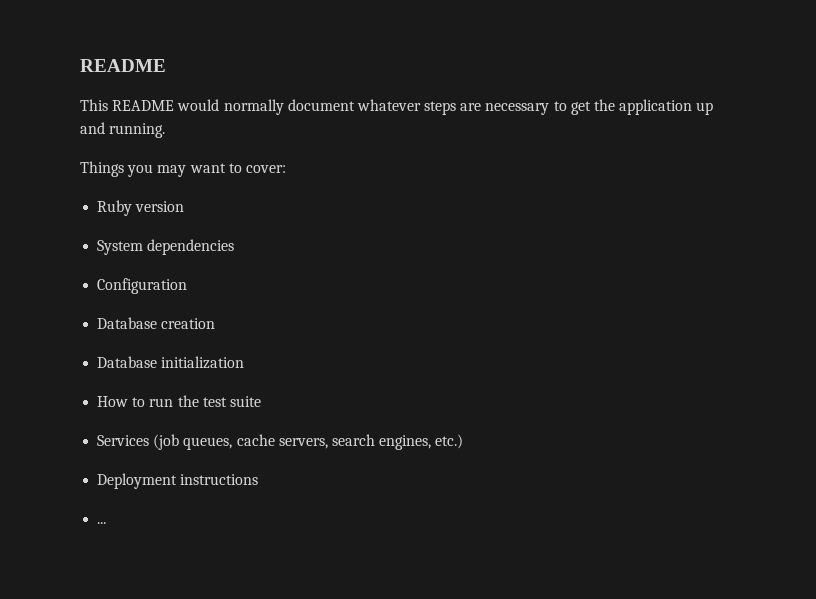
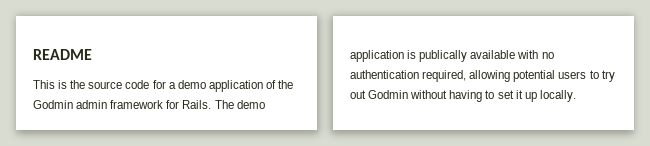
[112,99,714,115] [80,122,166,138] [80,161,286,177] [97,200,185,216] [97,239,235,255] [97,278,188,294] [97,317,216,329] [97,356,245,369] [97,395,261,407] [97,434,464,450] [97,473,259,489] [97,522,107,524] README would normally document whatever steps are necessary to get the application up and running. // Things you may want to cover: // Ruby version // System dependencies // Configuration // Database creation // Database initialization // How to run the test suite // Services (job queues, cache servers, search engines, etc.) // Deployment instructions // ... -> [58,80,294,92] [33,100,265,109] [350,50,554,62] [350,70,615,82] [350,90,576,102] is the source code for a demo application of the Godmin admin framework for Rails. The demo application is publically available with no authentication required, allowing potential users to try out Godmin without having to set it up locally.

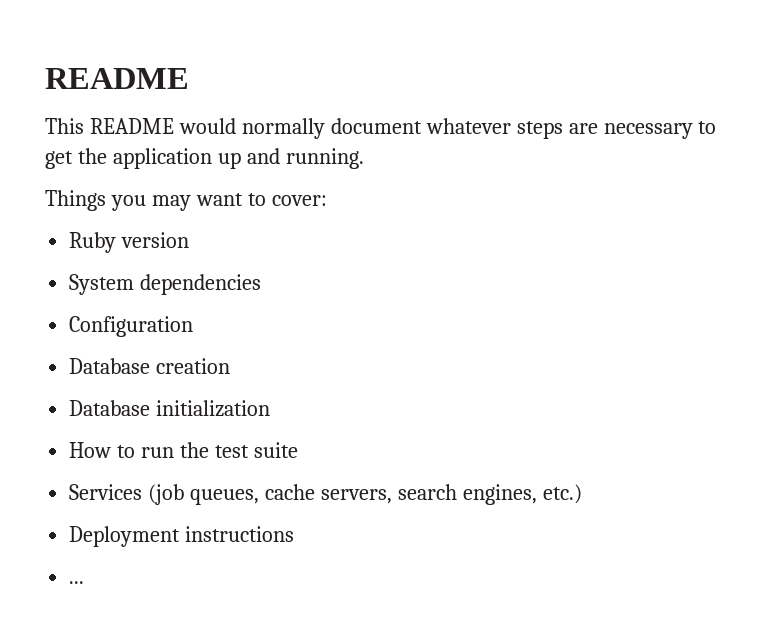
[58,80,294,92] [33,100,265,109] [350,50,554,62] [350,70,615,82] [350,90,576,102] is the source code for a demo application of the Godmin admin framework for Rails. The demo application is publically available with no authentication required, allowing potential users to try out Godmin without having to set it up locally. -> [89,118,717,139] [45,148,364,169] [45,190,327,211] [69,232,190,253] [69,274,262,295] [69,316,194,337] [69,358,231,374] [69,400,271,417] [69,442,298,458] [69,484,582,505] [69,526,295,547] [69,581,85,584] README would normally document whatever steps are necessary to get the application up and running. // Things you may want to cover: // Ruby version // System dependencies // Configuration // Database creation // Database initialization // How to run the test suite // Services (job queues, cache servers, search engines, etc.) // Deployment instructions // ...

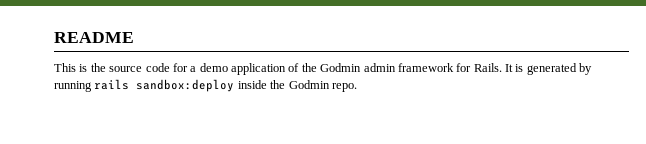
[89,118,717,139] [45,148,364,169] [45,190,327,211] [69,232,190,253] [69,274,262,295] [69,316,194,337] [69,358,231,374] [69,400,271,417] [69,442,298,458] [69,484,582,505] [69,526,295,547] [69,581,85,584] README would normally document whatever steps are necessary to get the application up and running. // Things you may want to cover: // Ruby version // System dependencies // Configuration // Database creation // Database initialization // How to run the test suite // Services (job queues, cache servers, search engines, etc.) // Deployment instructions // ... -> [79,63,593,75] [54,79,357,92] is the source code for a demo application of the Godmin admin framework for Rails. It is generated by running rails sandbox:deploy inside the Godmin repo.

